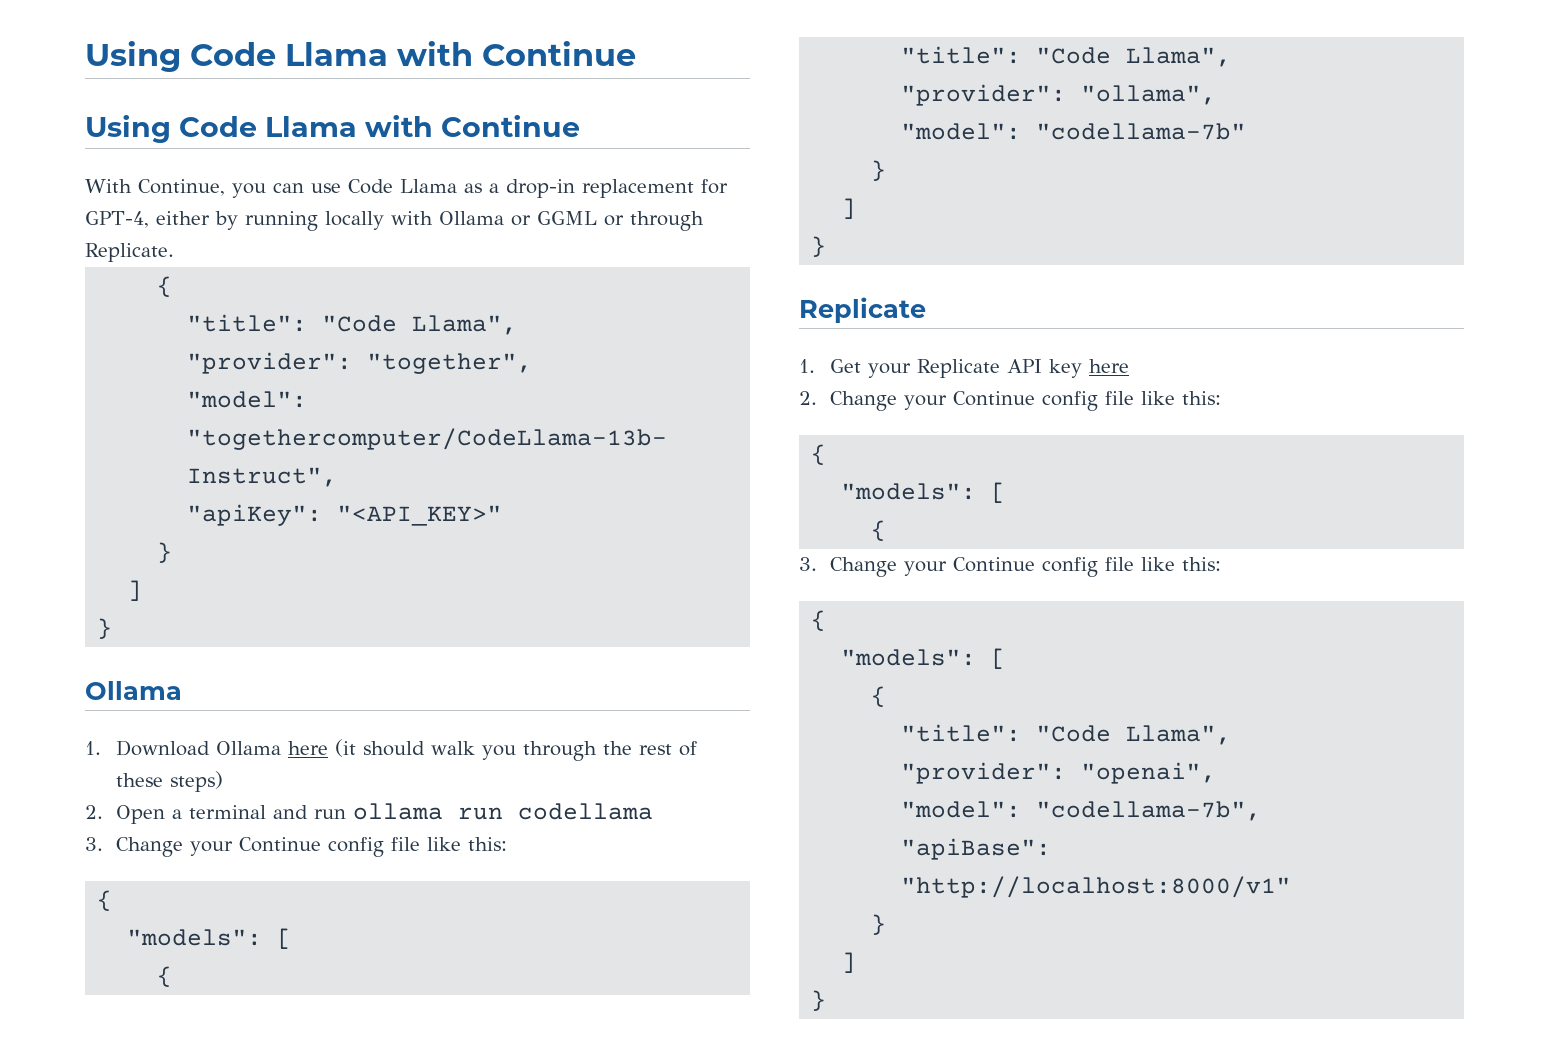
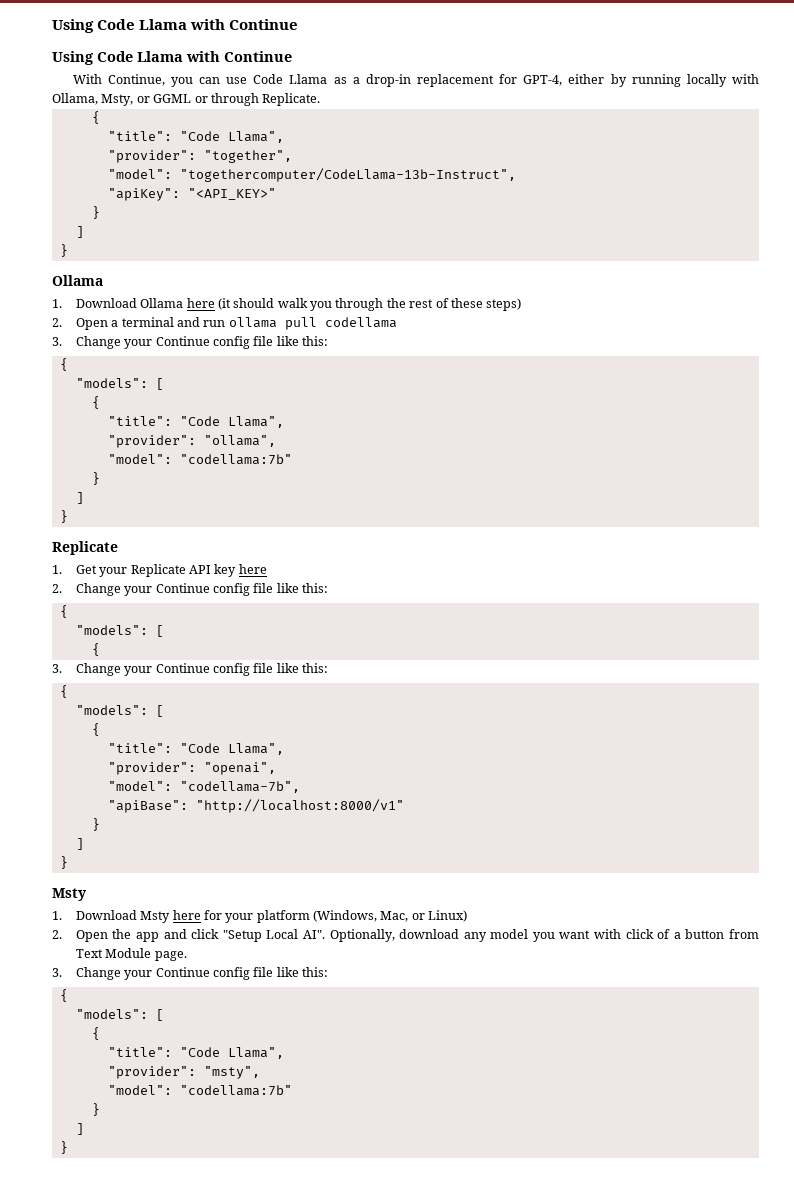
[439,211,504,225] Ollama -> [52,93,134,106] Ollama, Msty,
[457,807,503,820] run -> [284,317,317,330] pull
[1036,123,1247,140] "codellama-7b" -> [179,454,292,465] "codellama:7b"
(827, 1000) none -> [52,888,87,901] [52,910,468,923] [52,929,759,942] [75,948,187,961] [52,967,329,980] [59,989,68,1002] [75,1009,164,1021] [91,1027,100,1040] [107,1047,284,1059] [107,1066,260,1079] [107,1085,292,1096] [91,1103,100,1116] [75,1123,84,1135] [59,1141,68,1154] // Msty // 1. Download Msty here for your platform (Windows, Mac, or Linux) // 2. Open the app and click "Setup Local AI". Optionally, download any model you want with click of a button from Text Module page. // 3. Change your Continue config file like this: // { // "models": [ // { // "title": "Code Llama", // "provider": "msty", // "model": "codellama:7b" // } // ] // }

